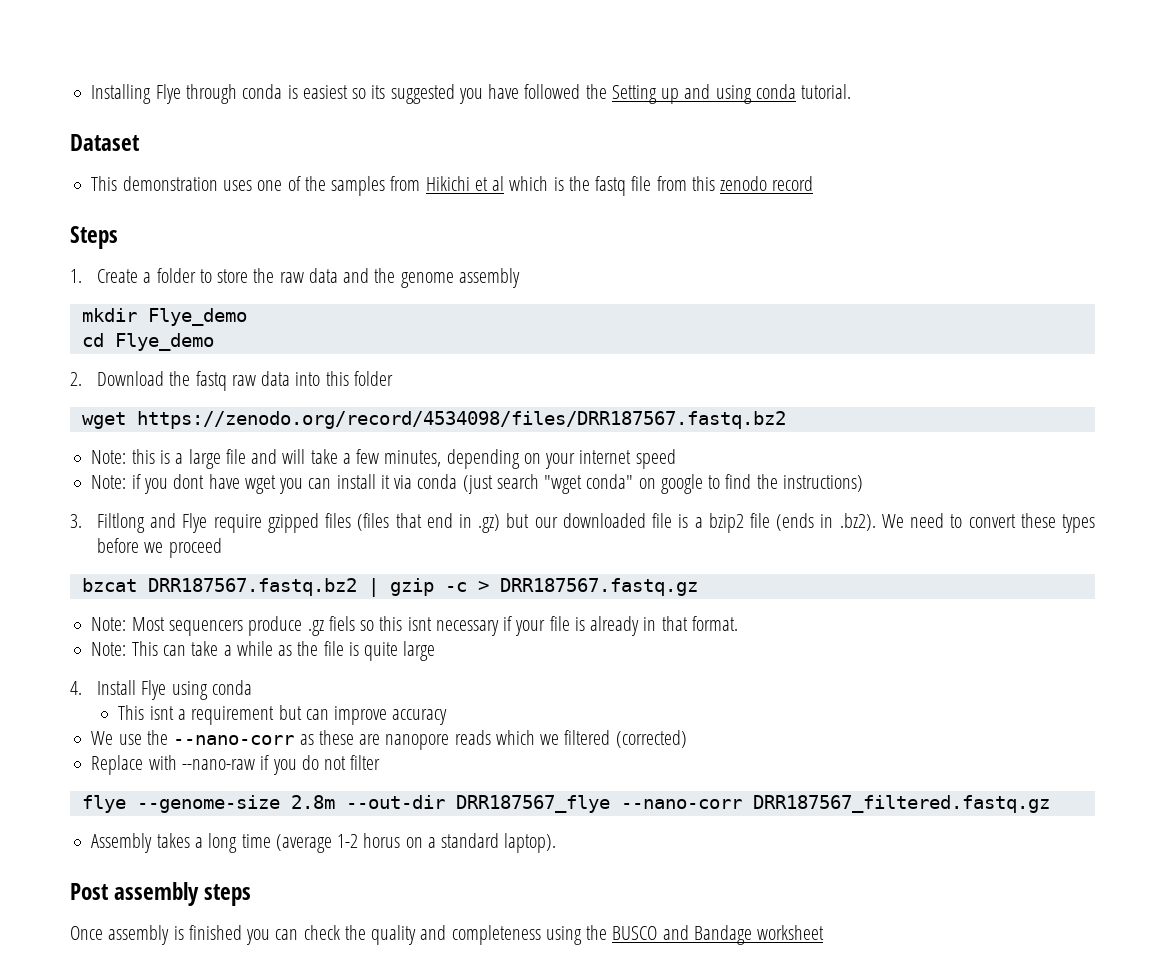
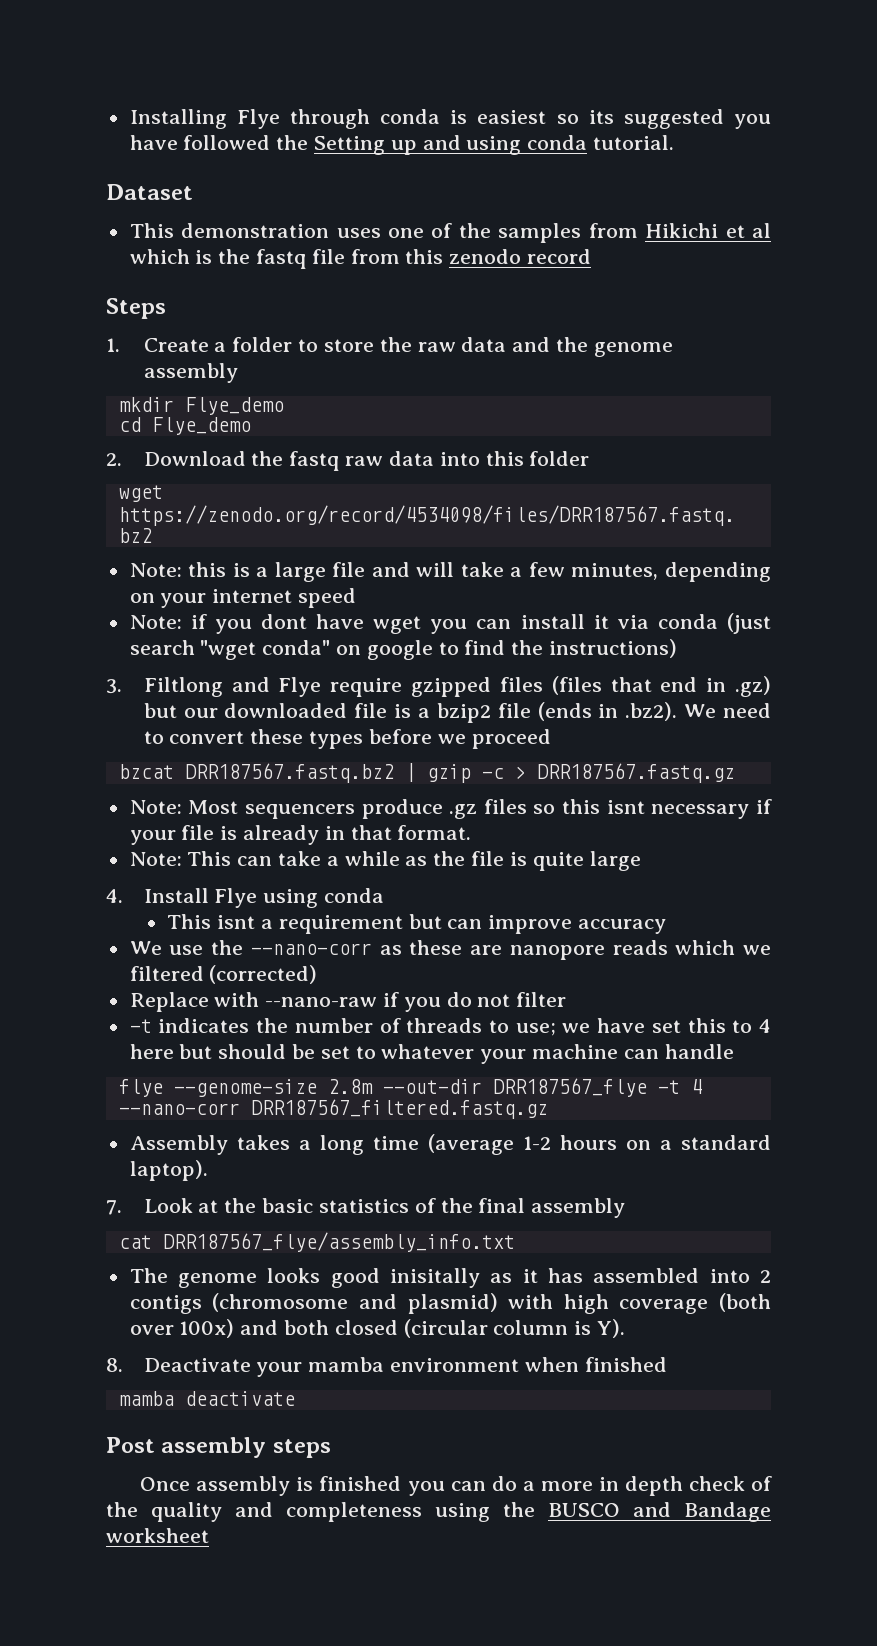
[328,616,355,631] fiels -> [483,799,527,814] files
(381, 762) none -> [129,1018,771,1036] [129,1044,734,1064] // -t indicates the number of threads to use; we have set this to 4 here but should be set to whatever your machine can handle
(610, 804) none -> [657,1079,702,1094] -t 4
[363,833,401,848] horus -> [559,1135,617,1150] hours
(557, 843) none -> [106,1198,626,1218] [118,1232,515,1252] [129,1268,771,1288] [129,1293,772,1314] [129,1319,626,1338] [106,1357,667,1377] [118,1391,295,1406] // 7. Look at the basic statistics of the final assembly // cat DRR187567_flye/assembly_info.txt // The genome looks good inisitally as it has assembled into 2 contigs (chromosome and plasmid) with high coverage (both over 100x) and both closed (circular column is Y). // 8. Deactivate your mamba environment when finished // mamba deactivate
[303,925,340,940] check -> [491,1476,773,1496] do a more in depth check of

